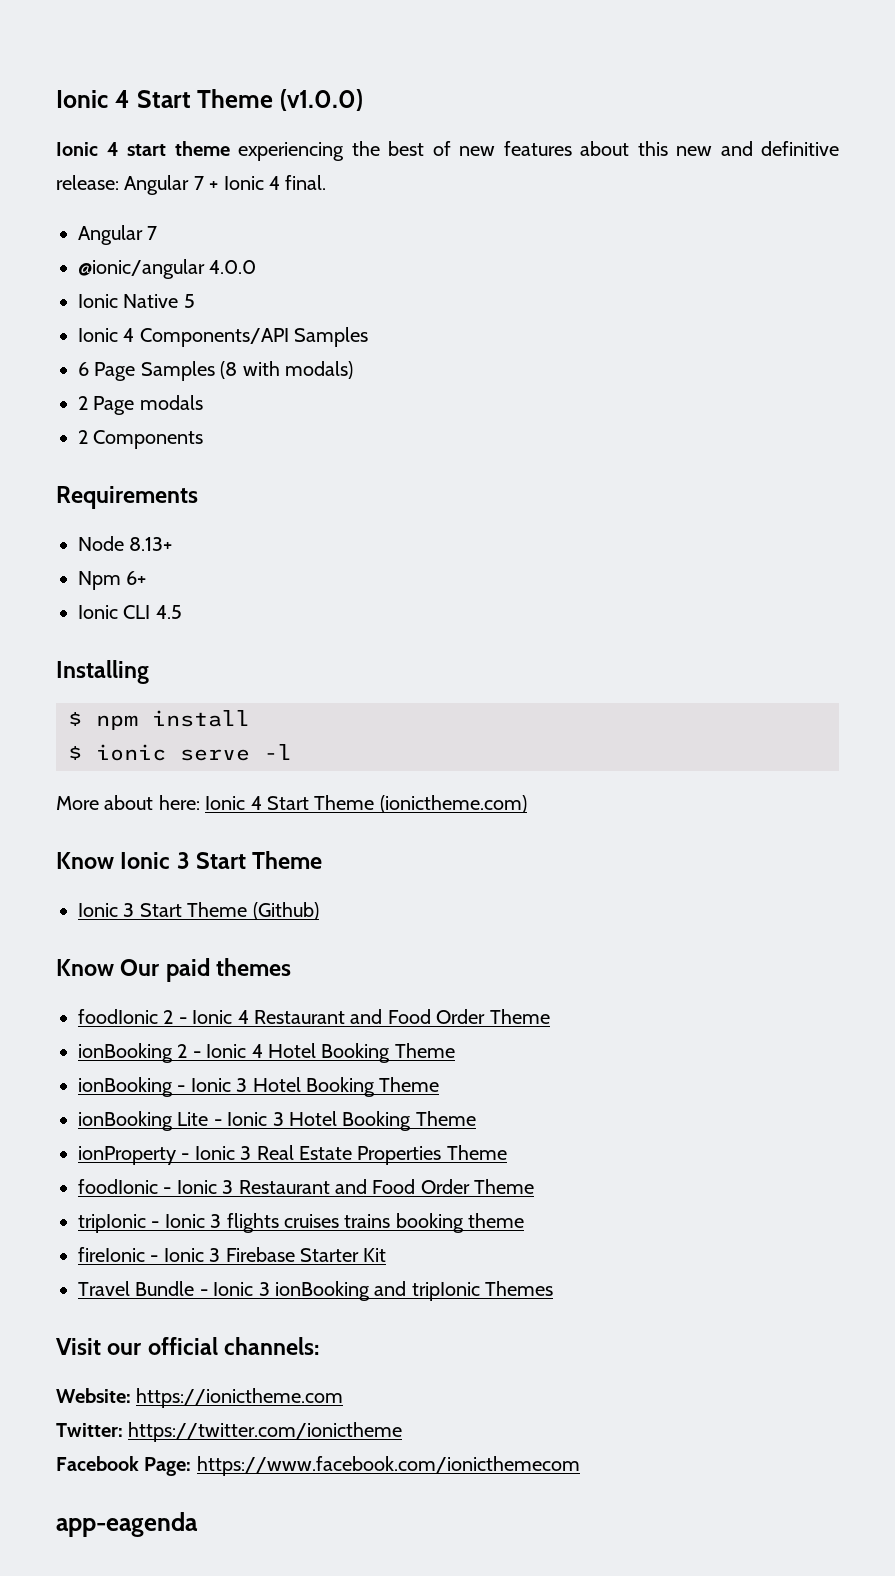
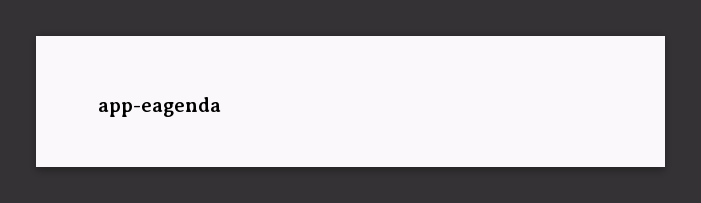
[56,89,363,111] [56,141,839,161] [56,175,327,195] [78,225,158,245] [78,259,257,279] [78,294,195,308] [78,327,369,347] [78,361,353,381] [78,395,203,415] [78,430,204,449] [56,486,198,509] [78,536,173,551] [78,571,147,590] [78,605,182,619] [56,660,149,684] [68,710,250,730] [68,744,292,761] [56,795,527,813] [56,851,323,869] [78,902,319,920] [56,958,292,982] [78,1009,550,1024] [78,1043,455,1063] [78,1077,440,1097] [78,1111,476,1131] [78,1145,507,1165] [78,1179,535,1194] [78,1213,525,1233] [78,1247,387,1262] [78,1281,554,1301] [56,1337,320,1355] [56,1388,344,1408] [56,1422,403,1442] [56,1456,580,1476] Ionic 4 Start Theme (v1.0.0) // Ionic 4 start theme experiencing the best of new features about this new and definitive release: Angular 7 + Ionic 4 final. // Angular 7 // @ionic/angular 4.0.0 // Ionic Native 5 // Ionic 4 Components/API Samples // 6 Page Samples (8 with modals) // 2 Page modals // 2 Components // Requirements // Node 8.13+ // Npm 6+ // Ionic CLI 4.5 // Installing // $ npm install // $ ionic serve -l // More about here: Ionic 4 Start Theme (ionictheme.com) // Know Ionic 3 Start Theme // Ionic 3 Start Theme (Github) // Know Our paid themes // foodIonic 2 - Ionic 4 Restaurant and Food Order Theme // ionBooking 2 - Ionic 4 Hotel Booking Theme // ionBooking - Ionic 3 Hotel Booking Theme // ionBooking Lite - Ionic 3 Hotel Booking Theme // ionProperty - Ionic 3 Real Estate Properties Theme // foodIonic - Ionic 3 Restaurant and Food Order Theme // tripIonic - Ionic 3 flights cruises trains booking theme // fireIonic - Ionic 3 Firebase Starter Kit // Travel Bundle - Ionic 3 ionBooking and tripIonic Themes // Visit our official channels: // Website: https://ionictheme.com // Twitter: https://twitter.com/ionictheme // Facebook Page: https://www.facebook.com/ionicthemecom // -> (98, 107) none

